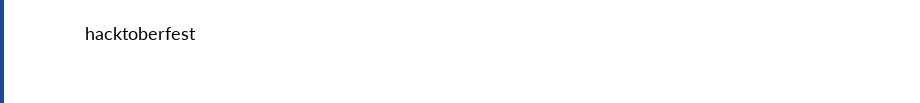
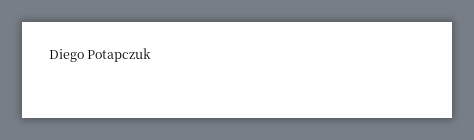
[85,27,196,40] hacktoberfest -> [49,48,152,62] Diego Potapczuk

